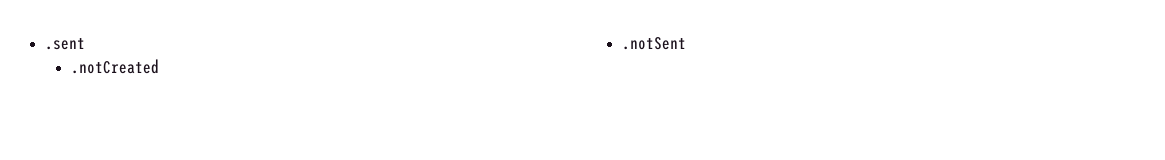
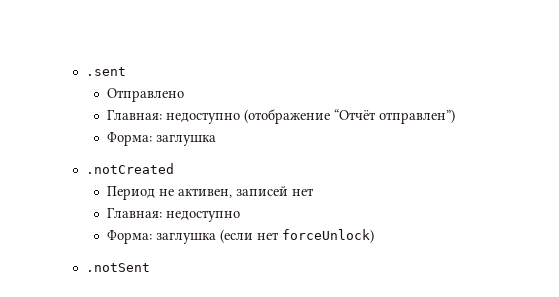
[71,59,160,74] .notCreated -> [106,88,184,102] [106,109,455,124] [106,132,216,146] [85,163,174,174] [106,186,314,200] [106,208,240,222] [106,229,374,244] Отправлено // Главная: недоступно (отображение “Отчёт отправлен”) // Форма: заглушка // .notCreated // Период не активен, записей нет // Главная: недоступно // Форма: заглушка (если нет forceUnlock)

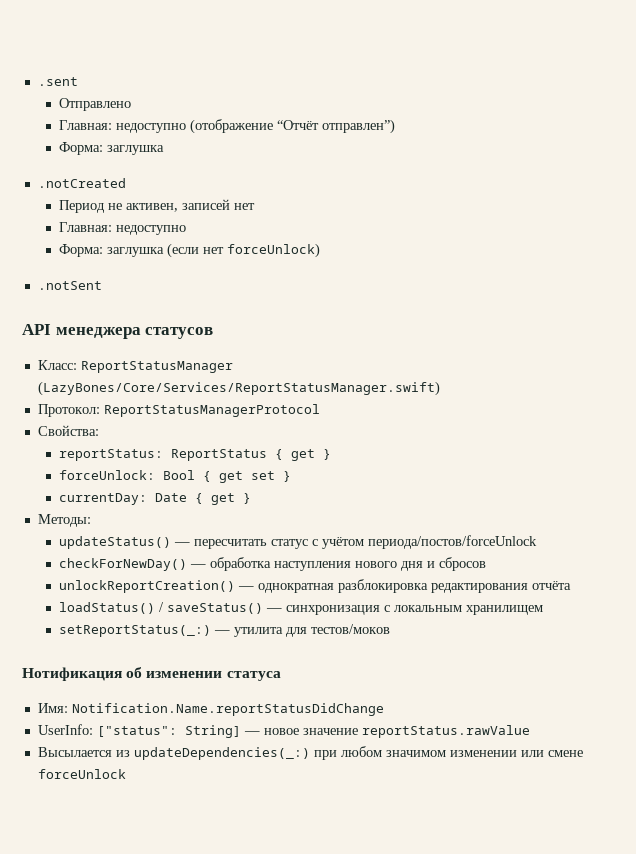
(150, 267) none -> [22,324,214,339] [37,360,233,373] [37,381,440,396] [37,404,320,417] [37,425,99,436] [58,449,331,461] [58,470,291,483] [58,493,251,505] [37,514,91,527] [58,535,537,549] [58,557,486,571] [58,579,571,593] [58,602,543,615] [58,624,390,637] [22,667,281,681] [37,703,384,716] [37,724,530,738] [37,746,583,760] [37,769,126,779] // API менеджера статусов // Класс: ReportStatusManager (LazyBones/Core/Services/ReportStatusManager.swift) // Протокол: ReportStatusManagerProtocol // Свойства: // reportStatus: ReportStatus { get } // forceUnlock: Bool { get set } // currentDay: Date { get } // Методы: // updateStatus() — пересчитать статус с учётом периода/постов/forceUnlock // checkForNewDay() — обработка наступления нового дня и сбросов // unlockReportCreation() — однократная разблокировка редактирования отчёта // loadStatus() / saveStatus() — синхронизация с локальным хранилищем // setReportStatus(_:) — утилита для тестов/моков // Нотификация об изменении статуса // Имя: Notification.Name.reportStatusDidChange // UserInfo: ["status": String] — новое значение reportStatus.rawValue // Высылается из updateDependencies(_:) при любом значимом изменении или смене forceUnlock

